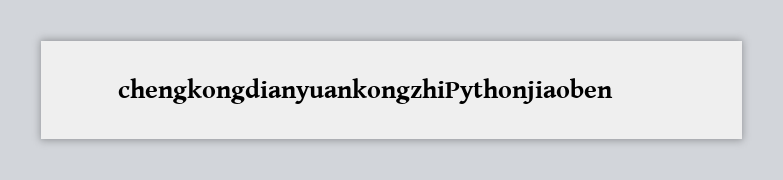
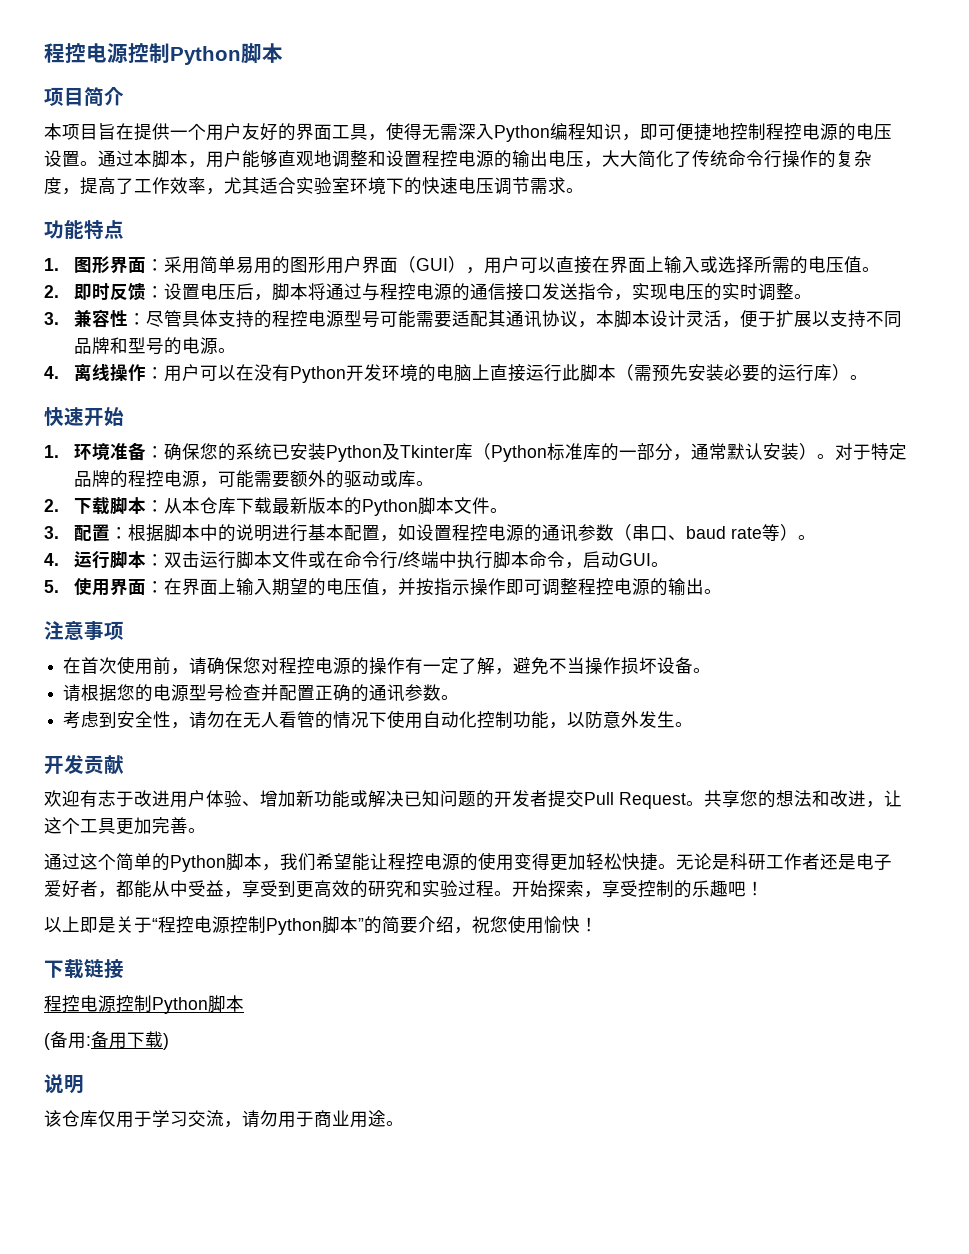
[118,78,613,104] chengkongdianyuankongzhiPythonjiaoben -> [44,43,283,65] [44,87,124,106] [44,122,892,142] [44,150,872,168] [44,177,584,195] [44,220,124,240] [44,256,880,274] [44,283,812,301] [44,309,902,328] [73,337,236,355] [44,363,868,383] [44,407,124,426] [44,442,907,462] [73,470,434,488] [44,497,508,516] [44,524,816,542] [44,551,669,569] [44,578,722,596] [44,621,124,640] [63,656,712,675] [63,684,460,702] [63,710,694,729] [44,754,124,774] [44,790,902,809] [44,817,206,835] [44,852,892,872] [44,880,764,898] [44,915,598,935] [44,959,124,979] [44,995,244,1014] [44,1031,169,1050] [44,1074,84,1094] [44,1110,404,1128] 程控电源控制Python脚本 // 项目简介 // 本项目旨在提供一个用户友好的界面工具，使得无需深入Python编程知识，即可便捷地控制程控电源的电压设置。通过本脚本，用户能够直观地调整和设置程控电源的输出电压，大大简化了传统命令行操作的复杂度，提高了工作效率，尤其适合实验室环境下的快速电压调节需求。 // 功能特点 // 1.图形界面：采用简单易用的图形用户界面（GUI），用户可以直接在界面上输入或选择所需的电压值。 // 2.即时反馈：设置电压后，脚本将通过与程控电源的通信接口发送指令，实现电压的实时调整。 // 3.兼容性：尽管具体支持的程控电源型号可能需要适配其通讯协议，本脚本设计灵活，便于扩展以支持不同品牌和型号的电源。 // 4.离线操作：用户可以在没有Python开发环境的电脑上直接运行此脚本（需预先安装必要的运行库）。 // 快速开始 // 1.环境准备：确保您的系统已安装Python及Tkinter库（Python标准库的一部分，通常默认安装）。对于特定品牌的程控电源，可能需要额外的驱动或库。 // 2.下载脚本：从本仓库下载最新版本的Python脚本文件。 // 3.配置：根据脚本中的说明进行基本配置，如设置程控电源的通讯参数（串口、baud rate等）。 // 4.运行脚本：双击运行脚本文件或在命令行/终端中执行脚本命令，启动GUI。 // 5.使用界面：在界面上输入期望的电压值，并按指示操作即可调整程控电源的输出。 // 注意事项 // 在首次使用前，请确保您对程控电源的操作有一定了解，避免不当操作损坏设备。 // 请根据您的电源型号检查并配置正确的通讯参数。 // 考虑到安全性，请勿在无人看管的情况下使用自动化控制功能，以防意外发生。 // 开发贡献 // 欢迎有志于改进用户体验、增加新功能或解决已知问题的开发者提交Pull Request。共享您的想法和改进，让这个工具更加完善。 // 通过这个简单的Python脚本，我们希望能让程控电源的使用变得更加轻松快捷。无论是科研工作者还是电子爱好者，都能从中受益，享受到更高效的研究和实验过程。开始探索，享受控制的乐趣吧！ // 以上即是关于“程控电源控制Python脚本”的简要介绍，祝您使用愉快！ // 下载链接 // 程控电源控制Python脚本 // (备用:备用下载) // 说明 // 该仓库仅用于学习交流，请勿用于商业用途。

